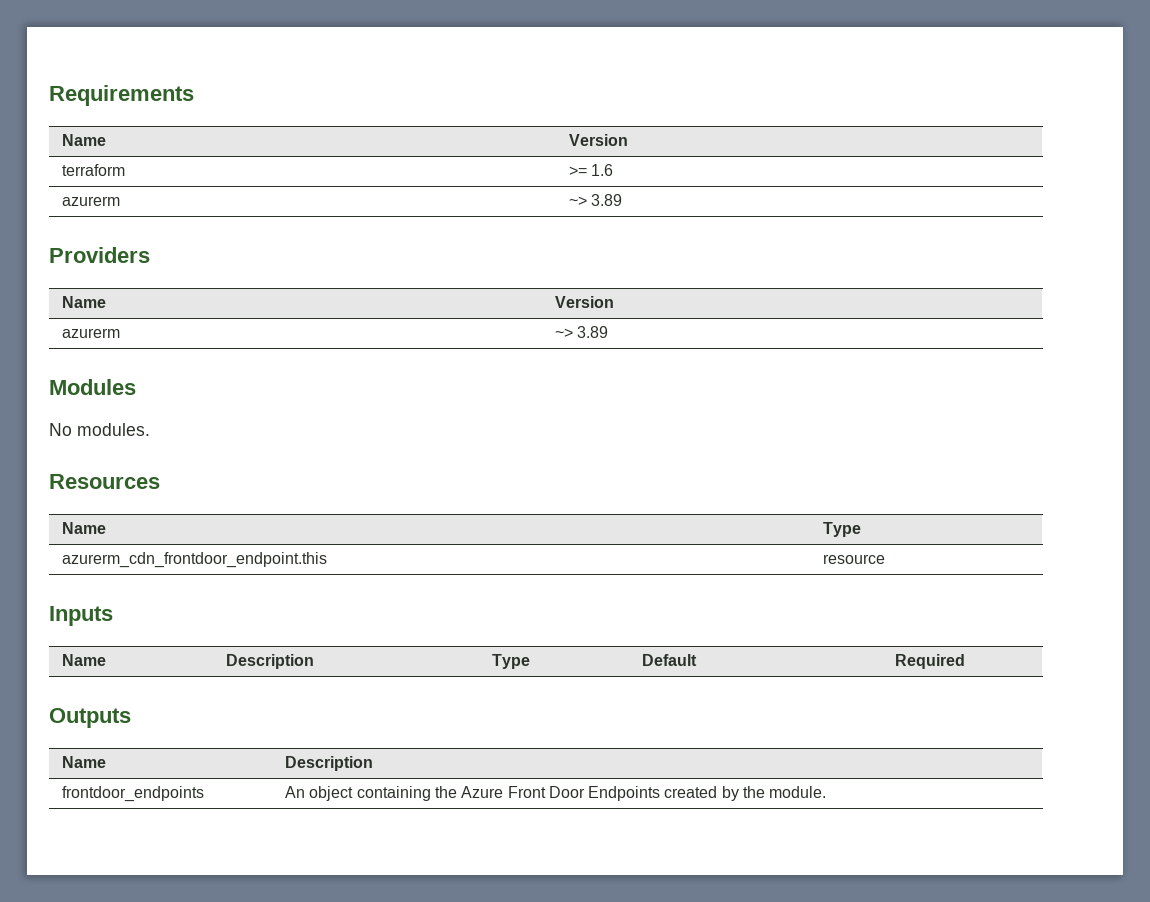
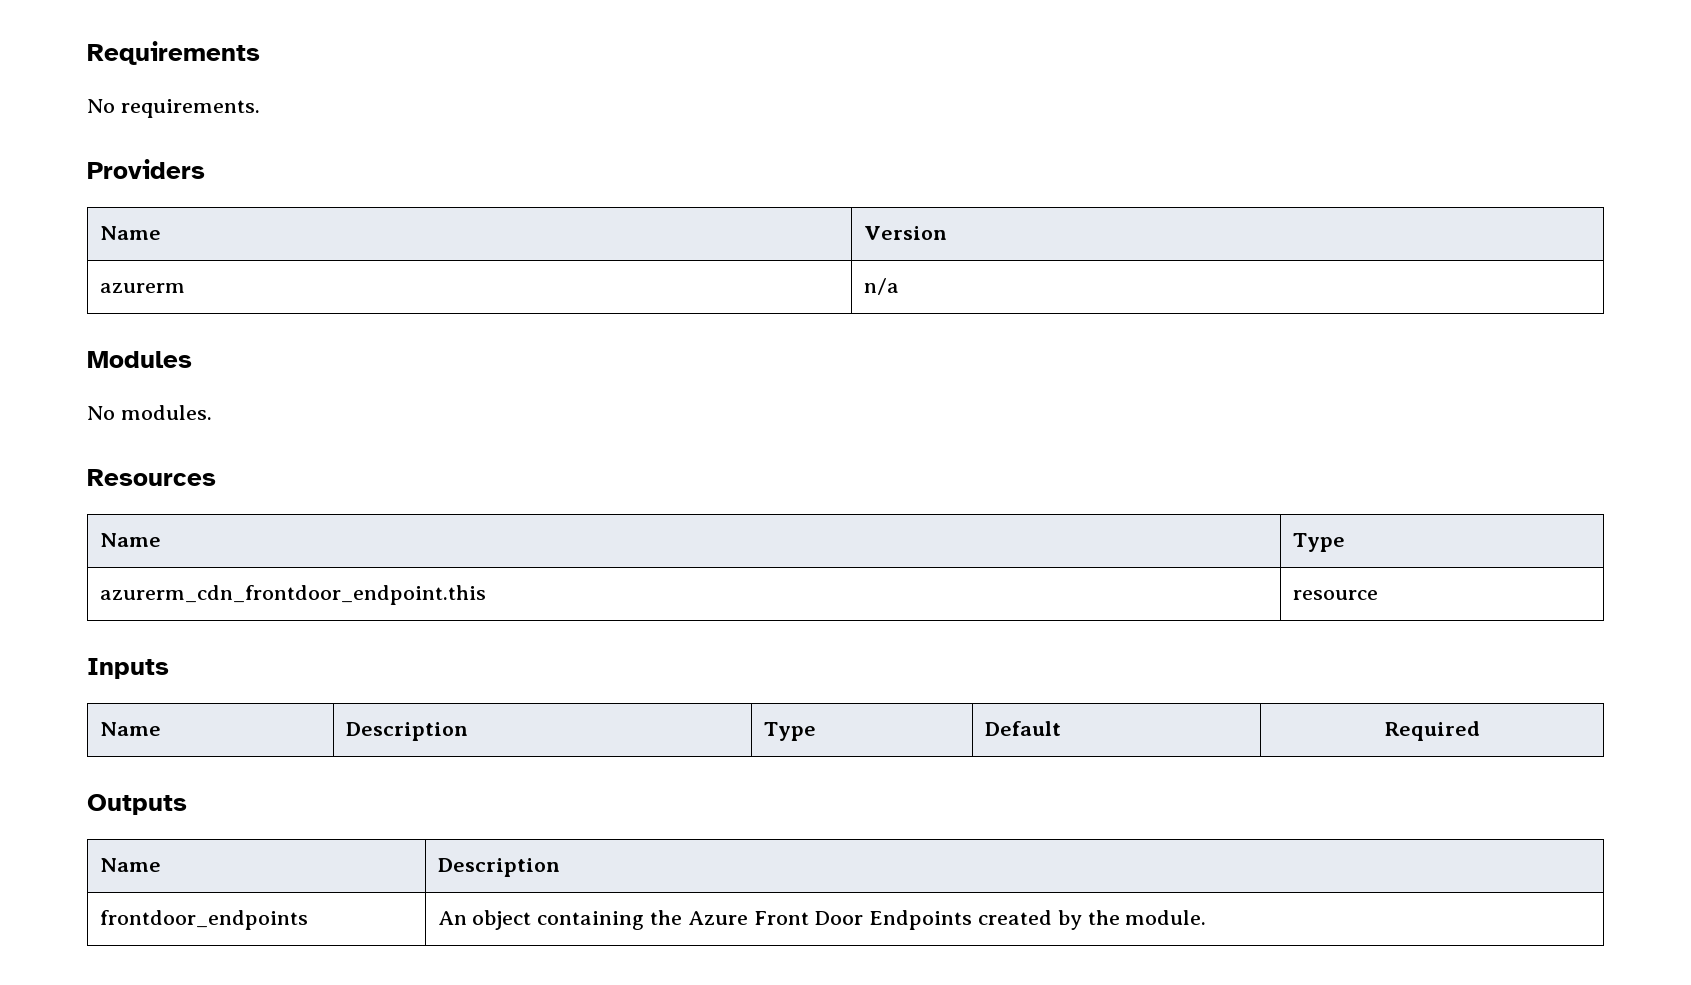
[61,134,106,146] [568,134,628,146] [61,164,125,176] [568,164,614,176] [61,196,120,206] [568,194,623,206] // Name | Version // terraform | >= 1.6 // azurerm | ~> 3.89 -> [87,99,260,118] // No requirements.
[554,326,609,338] ~> 3.89 -> [863,278,899,295] n/a

